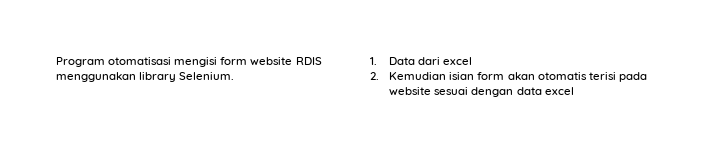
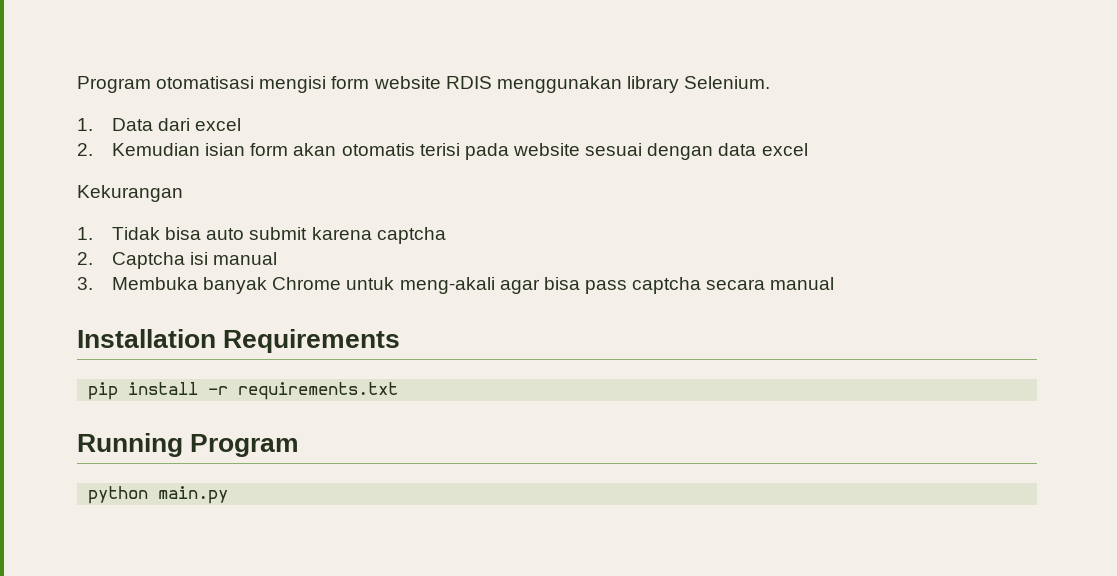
(574, 91) none -> [77,185,183,202] [77,227,446,244] [77,252,278,269] [77,277,835,294] [77,329,401,353] [88,382,399,400] [77,433,300,457] [88,486,229,504] // Kekurangan // 1. Tidak bisa auto submit karena captcha // 2. Captcha isi manual // 3. Membuka banyak Chrome untuk meng-akali agar bisa pass captcha secara manual // Installation Requirements // pip install -r requirements.txt // Running Program // python main.py

